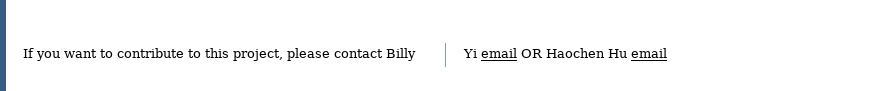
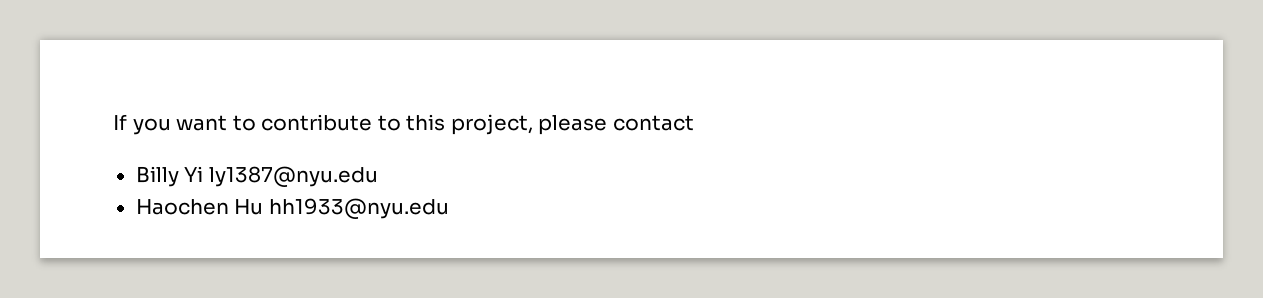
(383, 53) none -> (694, 123) //
[481,48,543,58] email OR -> [208,166,378,187] ly1387@nyu.edu //
[631,48,667,58] email -> [268,198,449,219] hh1933@nyu.edu

